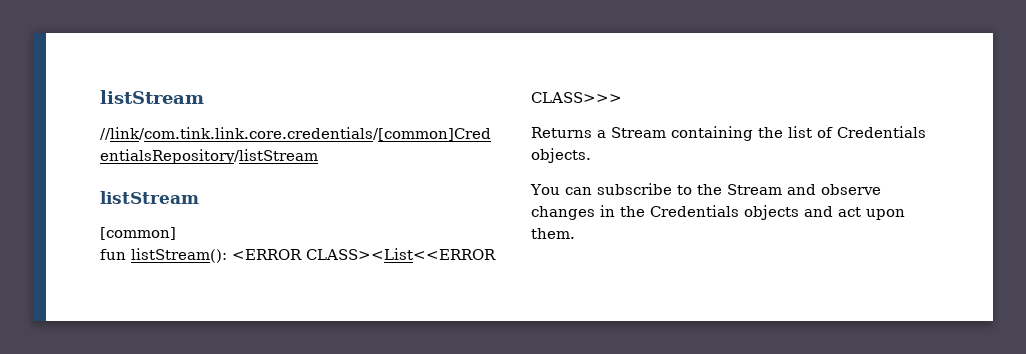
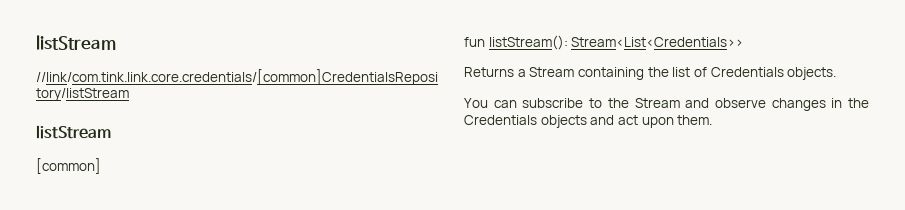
[232,248,496,260] [531,92,622,103] <ERROR CLASS><List<<ERROR CLASS>>> -> [571,37,744,47] Stream<List<Credentials>>

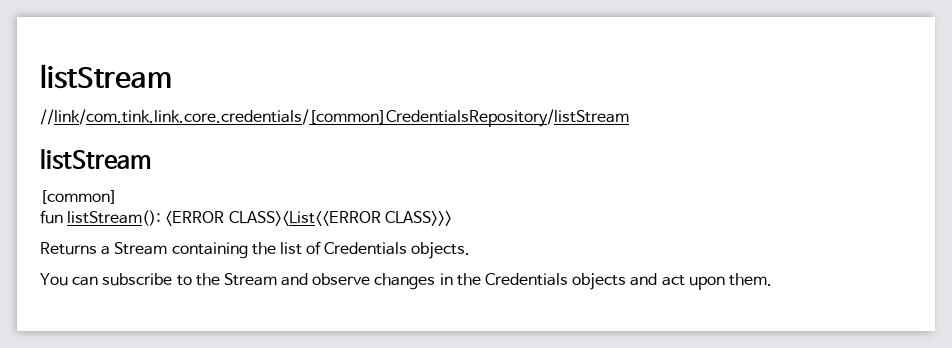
[571,37,744,47] Stream<List<Credentials>> -> [165,211,452,226] <ERROR CLASS><List<<ERROR CLASS>>>

